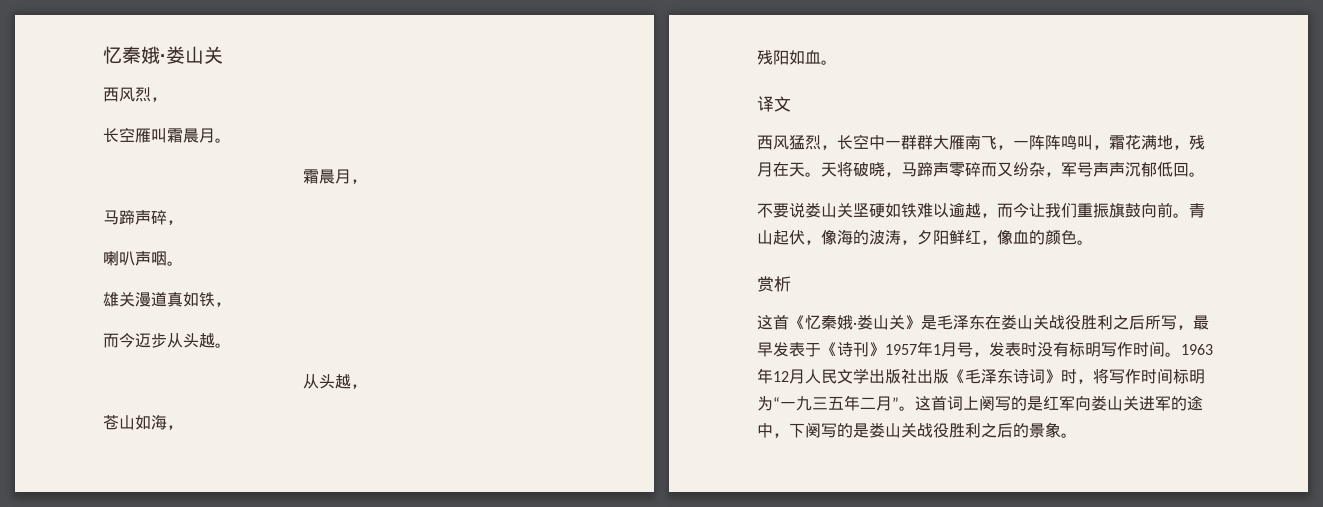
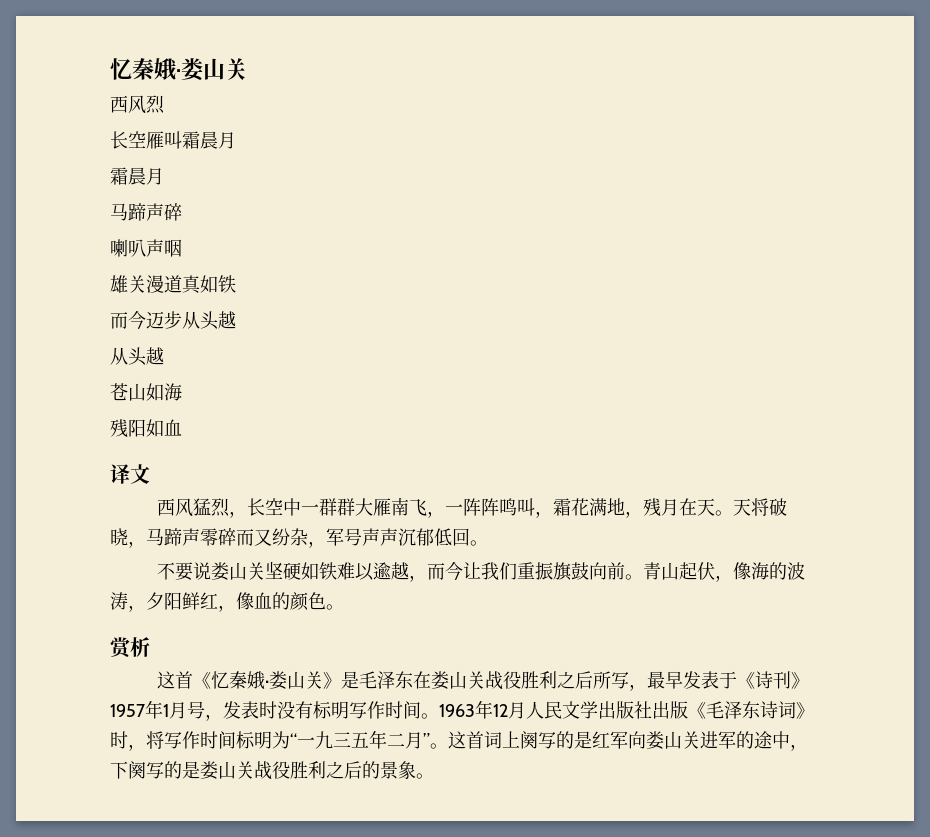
[151,97,167,102] ， -> (165, 104) none
[215,138,231,143] [302,169,367,184] 。 // 霜晨月， -> [110,167,164,185] // 霜晨月
[167,220,183,225] ， -> (182, 212) none
[167,261,183,266] 。 -> (182, 248) none
[215,302,231,307] ， -> (236, 284) none
[215,343,231,348] [302,374,367,389] 。 // 从头越， -> [110,347,164,366] // 从头越
[167,425,183,430] ， -> (182, 392) none
[821,60,837,65] 。 -> (182, 427) none

